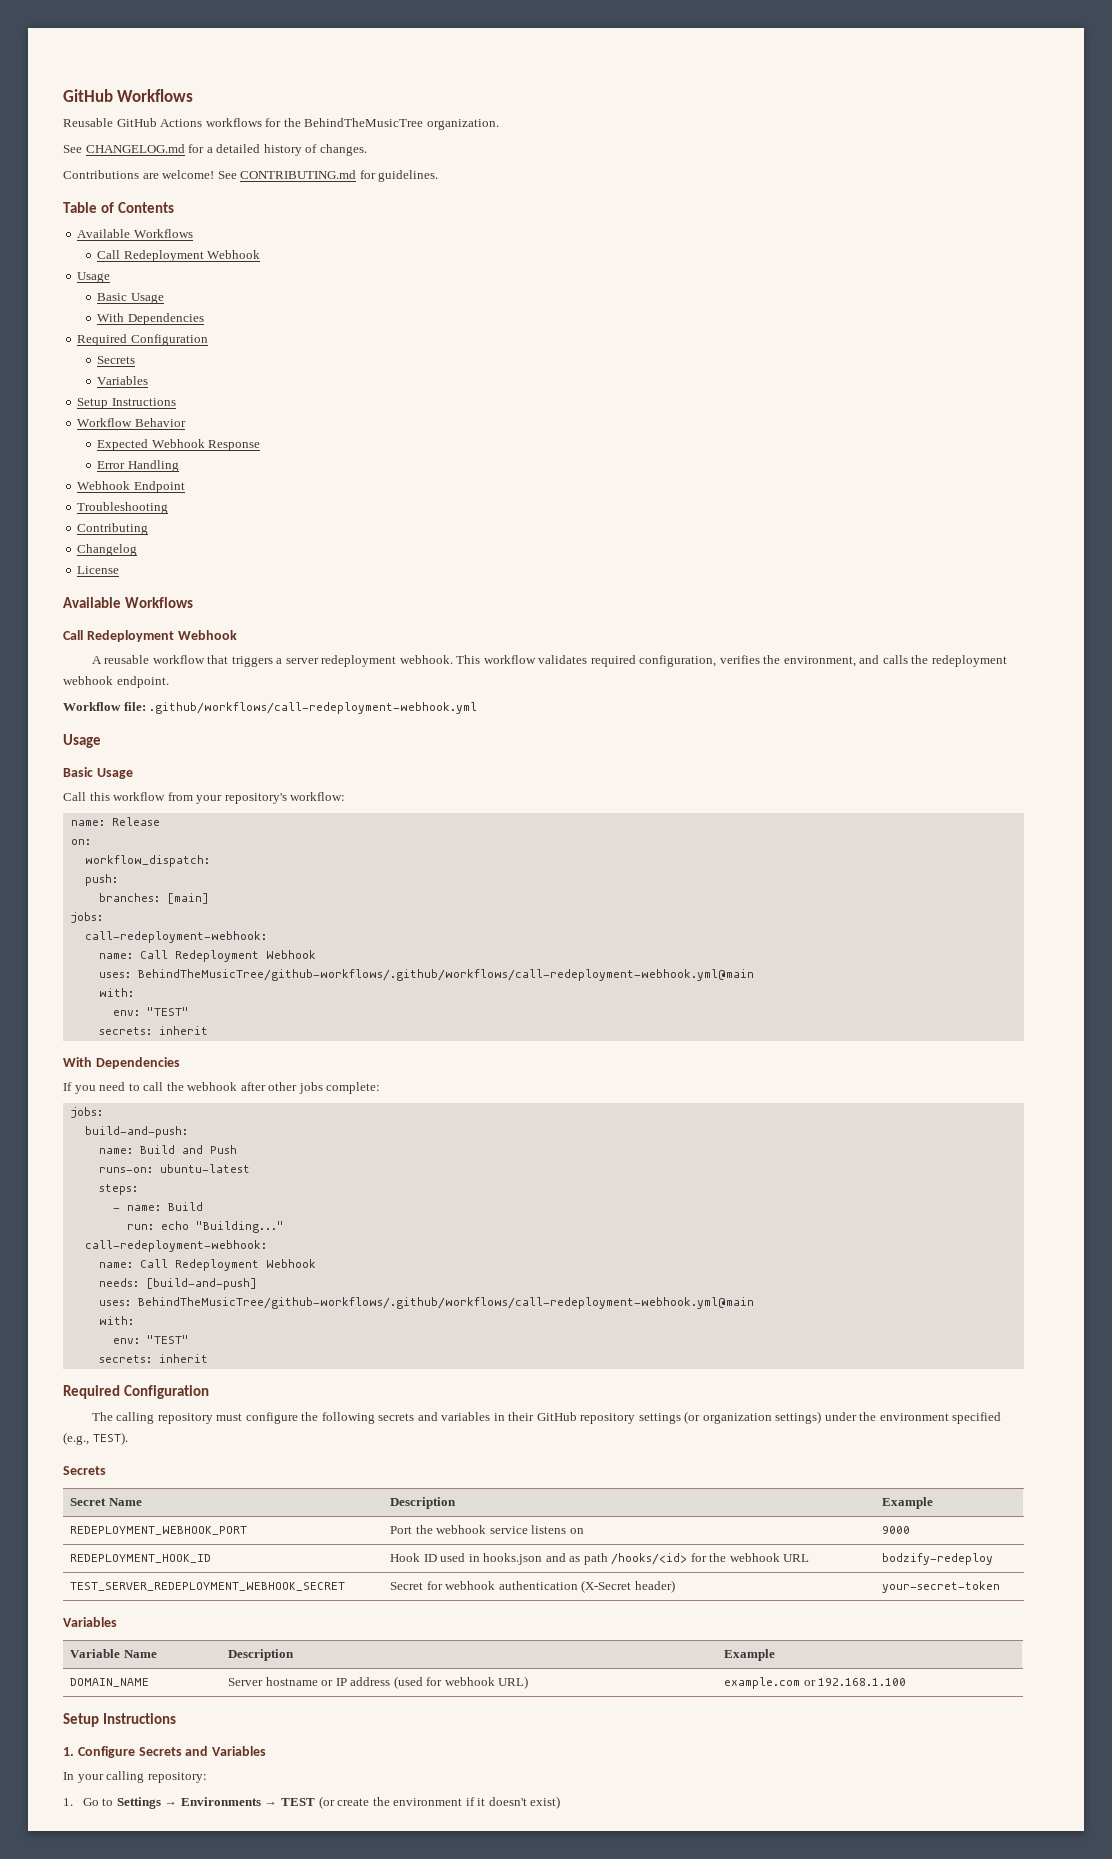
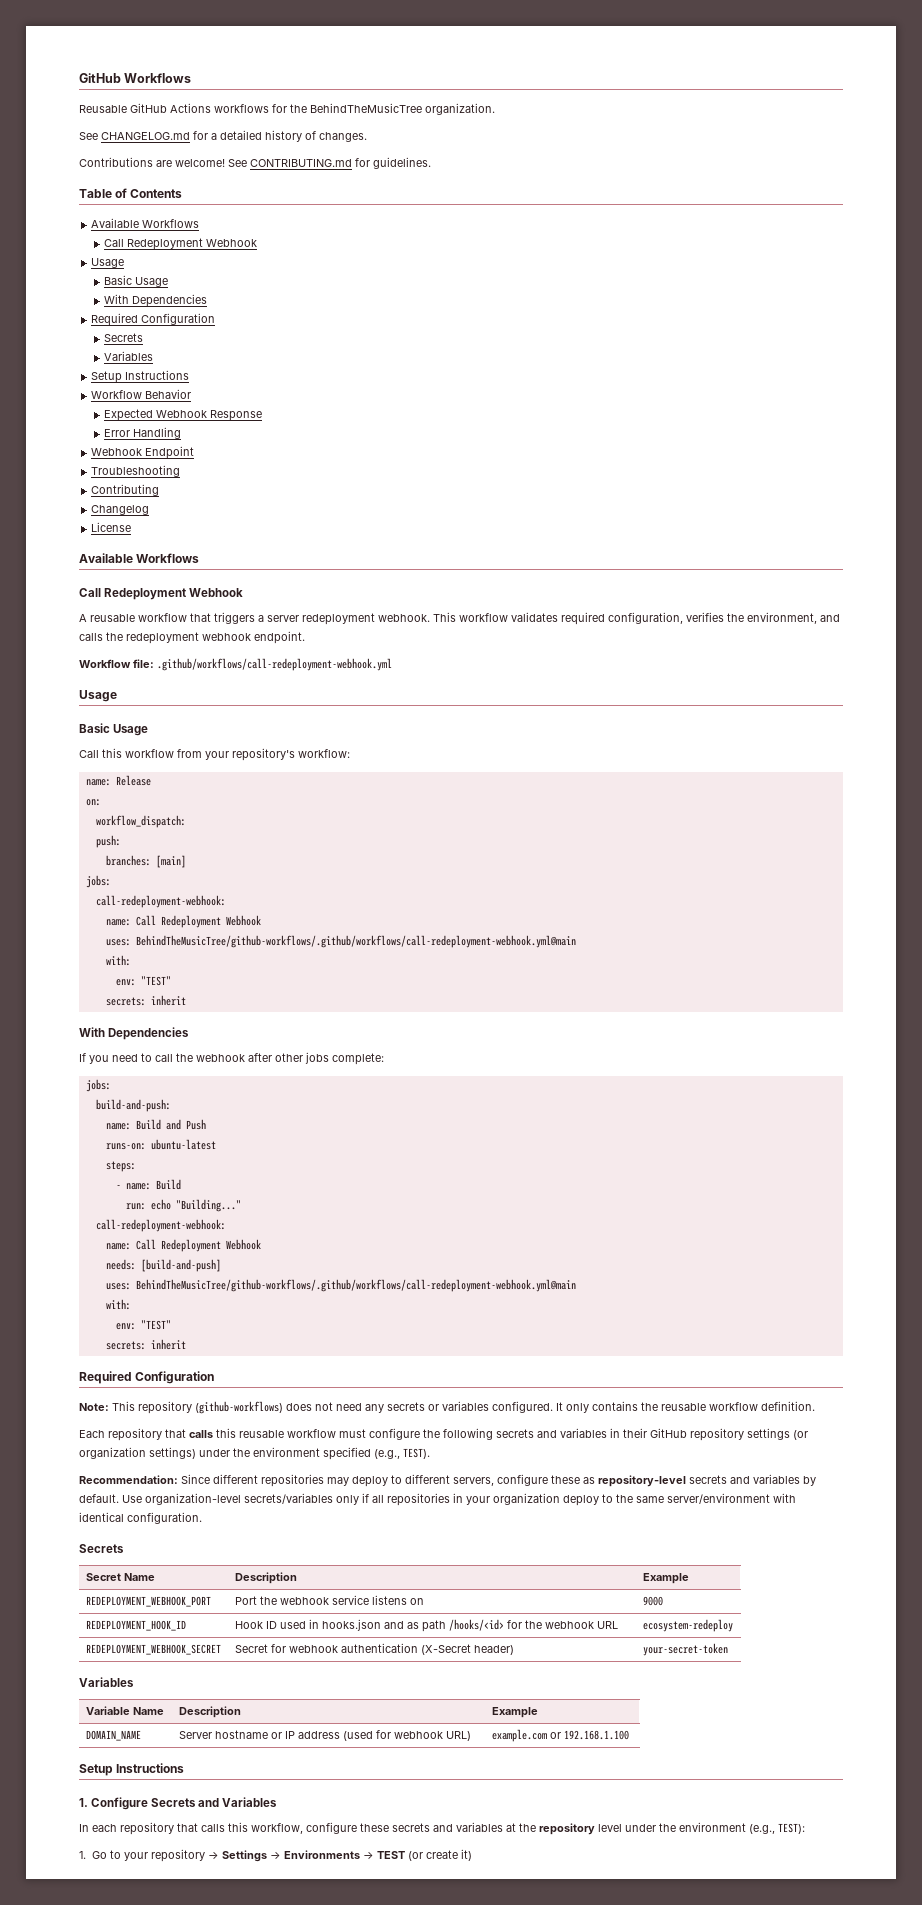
[91,1412,213,1424] The calling repository -> [79,1401,815,1414] [79,1428,336,1441] Note: This repository (github-workflows) does not need any secrets or variables configured. It only contains the reusable workflow definition. // Each repository that calls this reusable workflow
(128, 1438) none -> [79,1474,816,1487] [79,1493,796,1506] [79,1512,202,1524] // Recommendation: Since different repositories may deploy to different servers, configure these as repository-level secrets and variables by default. Use organization-level secrets/variables only if all repositories in your organization deploy to the same server/environment with identical configuration.
[882,1553,994,1565] [70,1582,346,1591] bodzify-redeploy // TEST_SERVER_REDEPLOYMENT_WEBHOOK_SECRET -> [642,1619,733,1632] [85,1644,221,1655] ecosystem-redeploy // REDEPLOYMENT_WEBHOOK_SECRET
[77,1771,207,1783] your calling repository: -> [92,1822,805,1835] each repository that calls this workflow, configure these secrets and variables at the repository level under the environment (e.g., TEST):
(114, 1802) none -> [123,1849,219,1862] your repository →
[372,1796,561,1809] the environment if it doesn't exist) -> [460,1849,472,1861] it)

